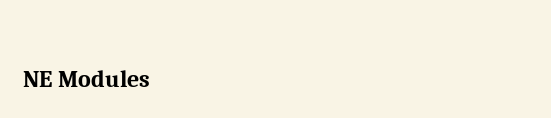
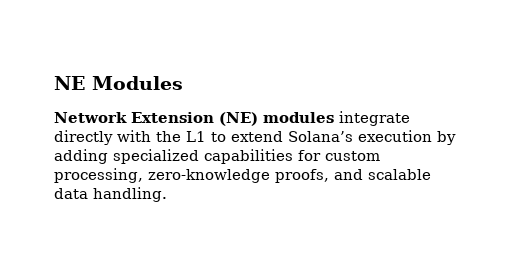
(151, 78) none -> [54,111,410,126] [54,130,456,145] [54,149,380,164] [54,168,431,183] [54,187,167,202] // Network Extension (NE) modules integrate directly with the L1 to extend Solana’s execution by adding specialized capabilities for custom processing, zero-knowledge proofs, and scalable data handling.

